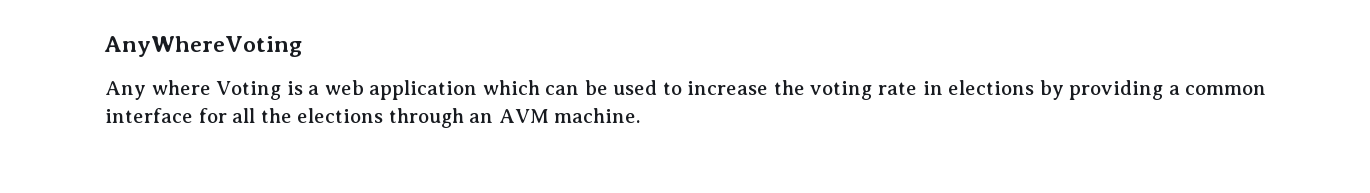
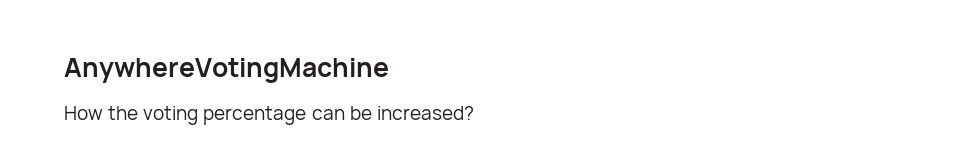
[104,36,302,57] [105,80,1267,100] [105,108,641,128] AnyWhereVoting // Any where Voting is a web application which can be used to increase the voting rate in elections by providing a common interface for all the elections through an AVM machine. -> [64,58,389,83] [64,106,474,125] AnywhereVotingMachine // How the voting percentage can be increased?

